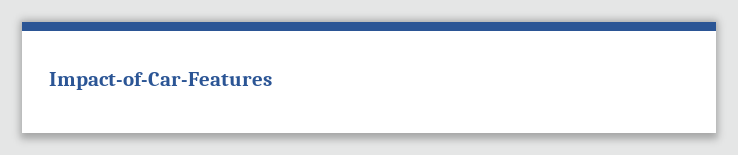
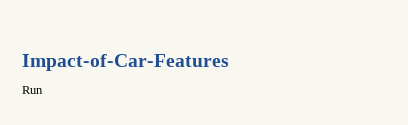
(272, 81) none -> [22,86,43,94] // Run

